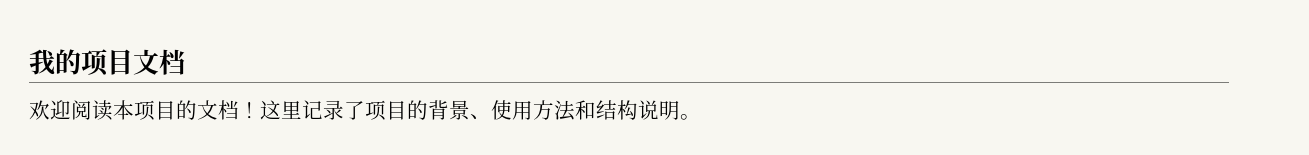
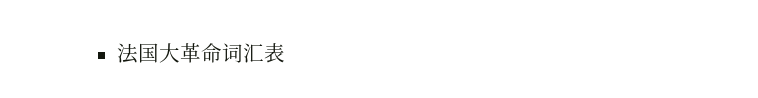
[29,49,185,76] [29,100,701,121] 我的项目文档 // 欢迎阅读本项目的文档！这里记录了项目的背景、使用方法和结构说明。 -> [116,43,285,64] 法国大革命词汇表

